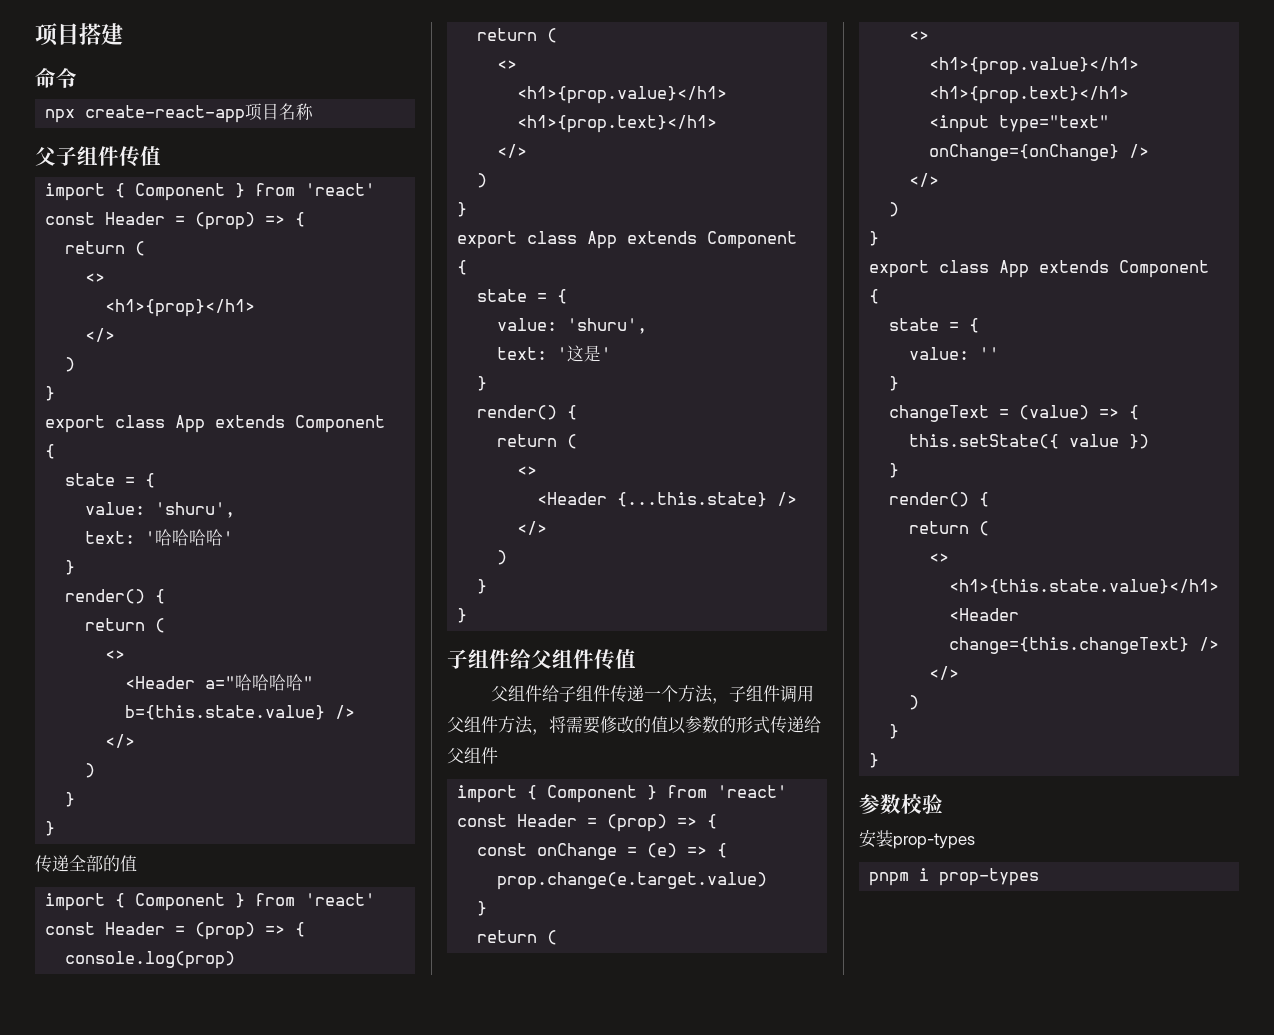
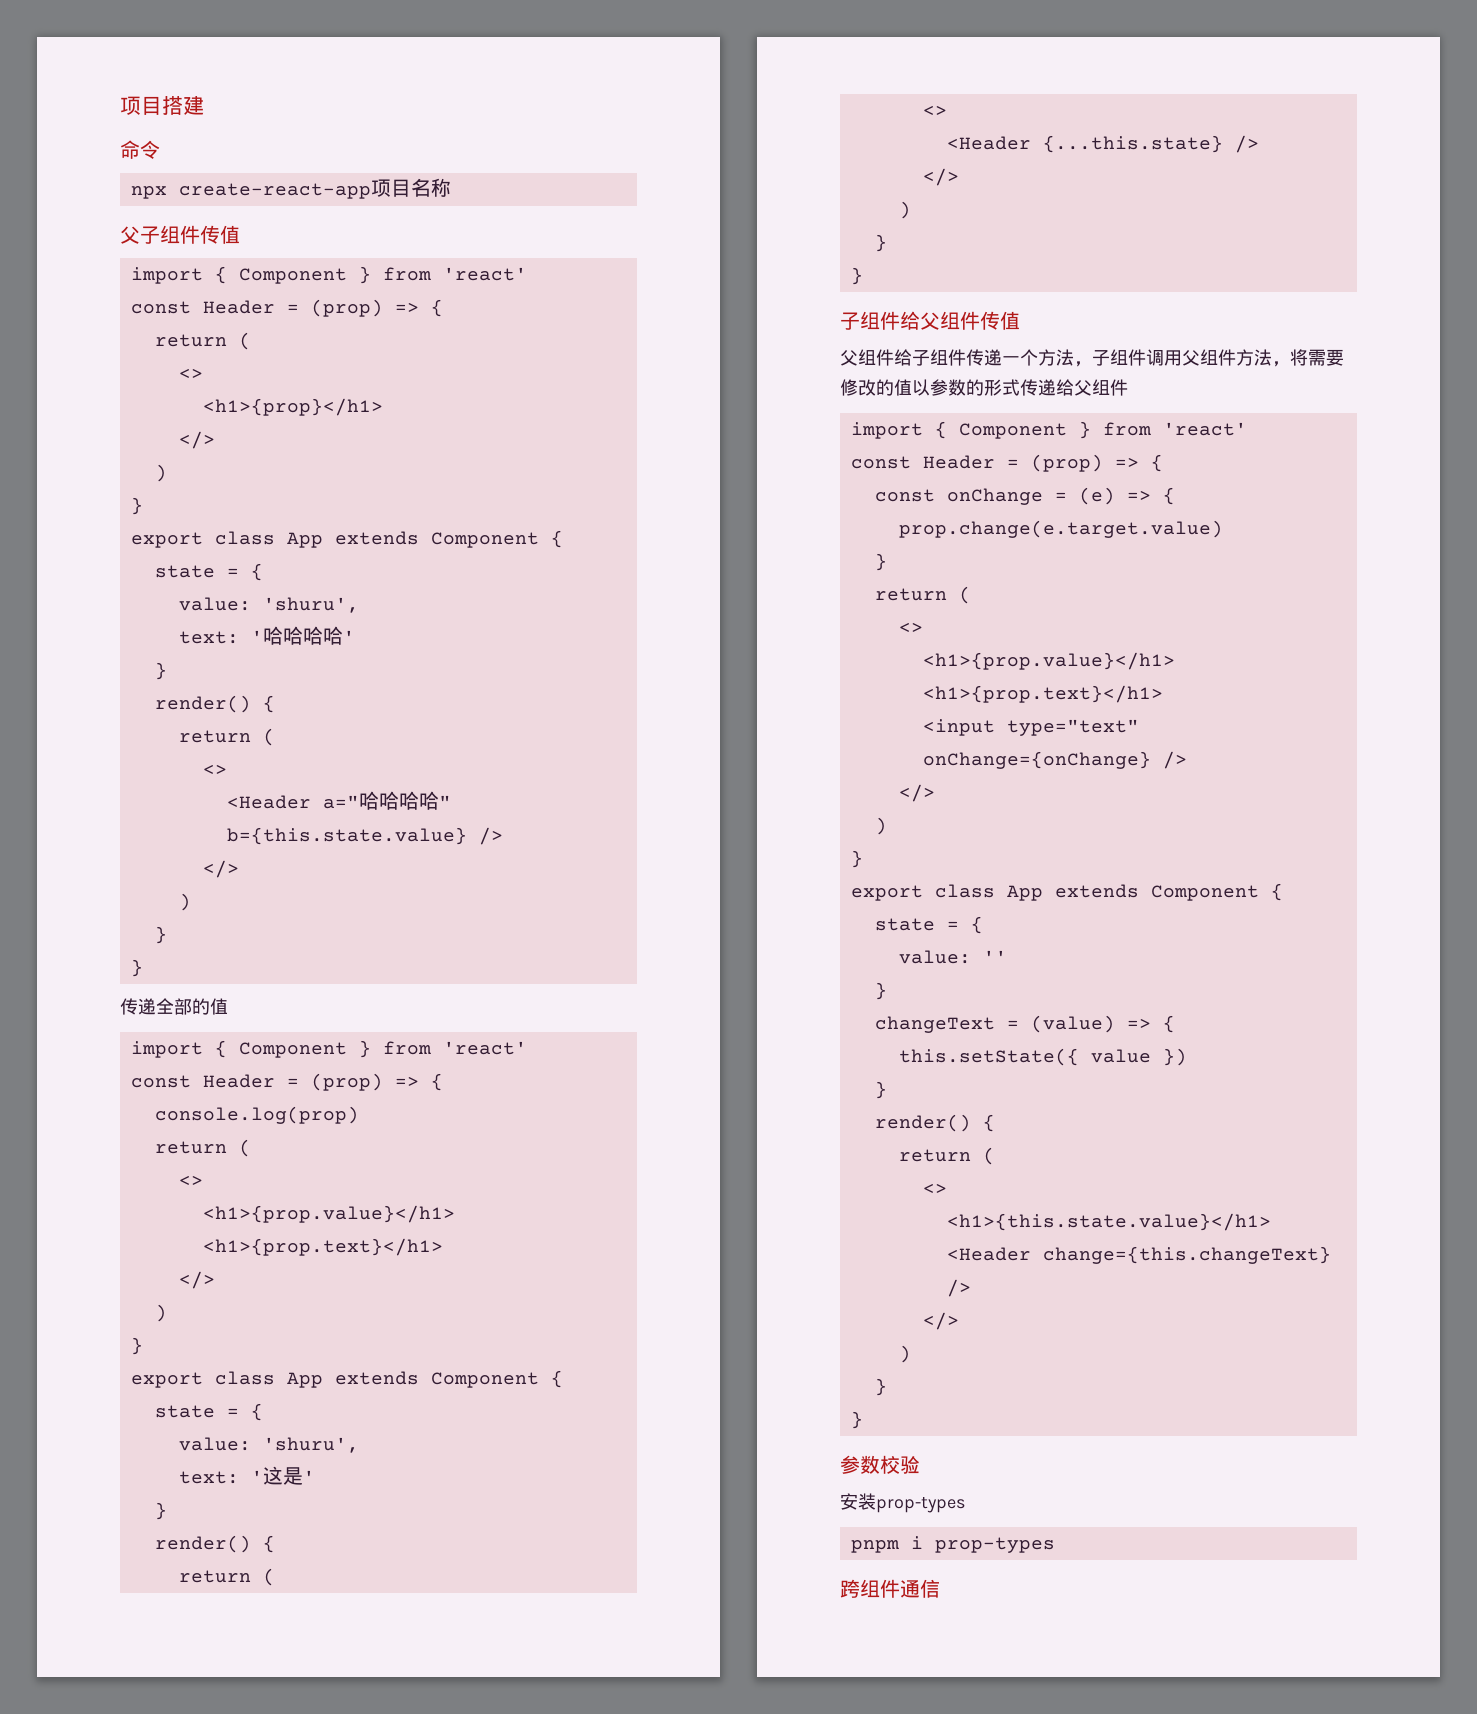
(1040, 877) none -> [840,1579,940,1598] // 跨组件通信

